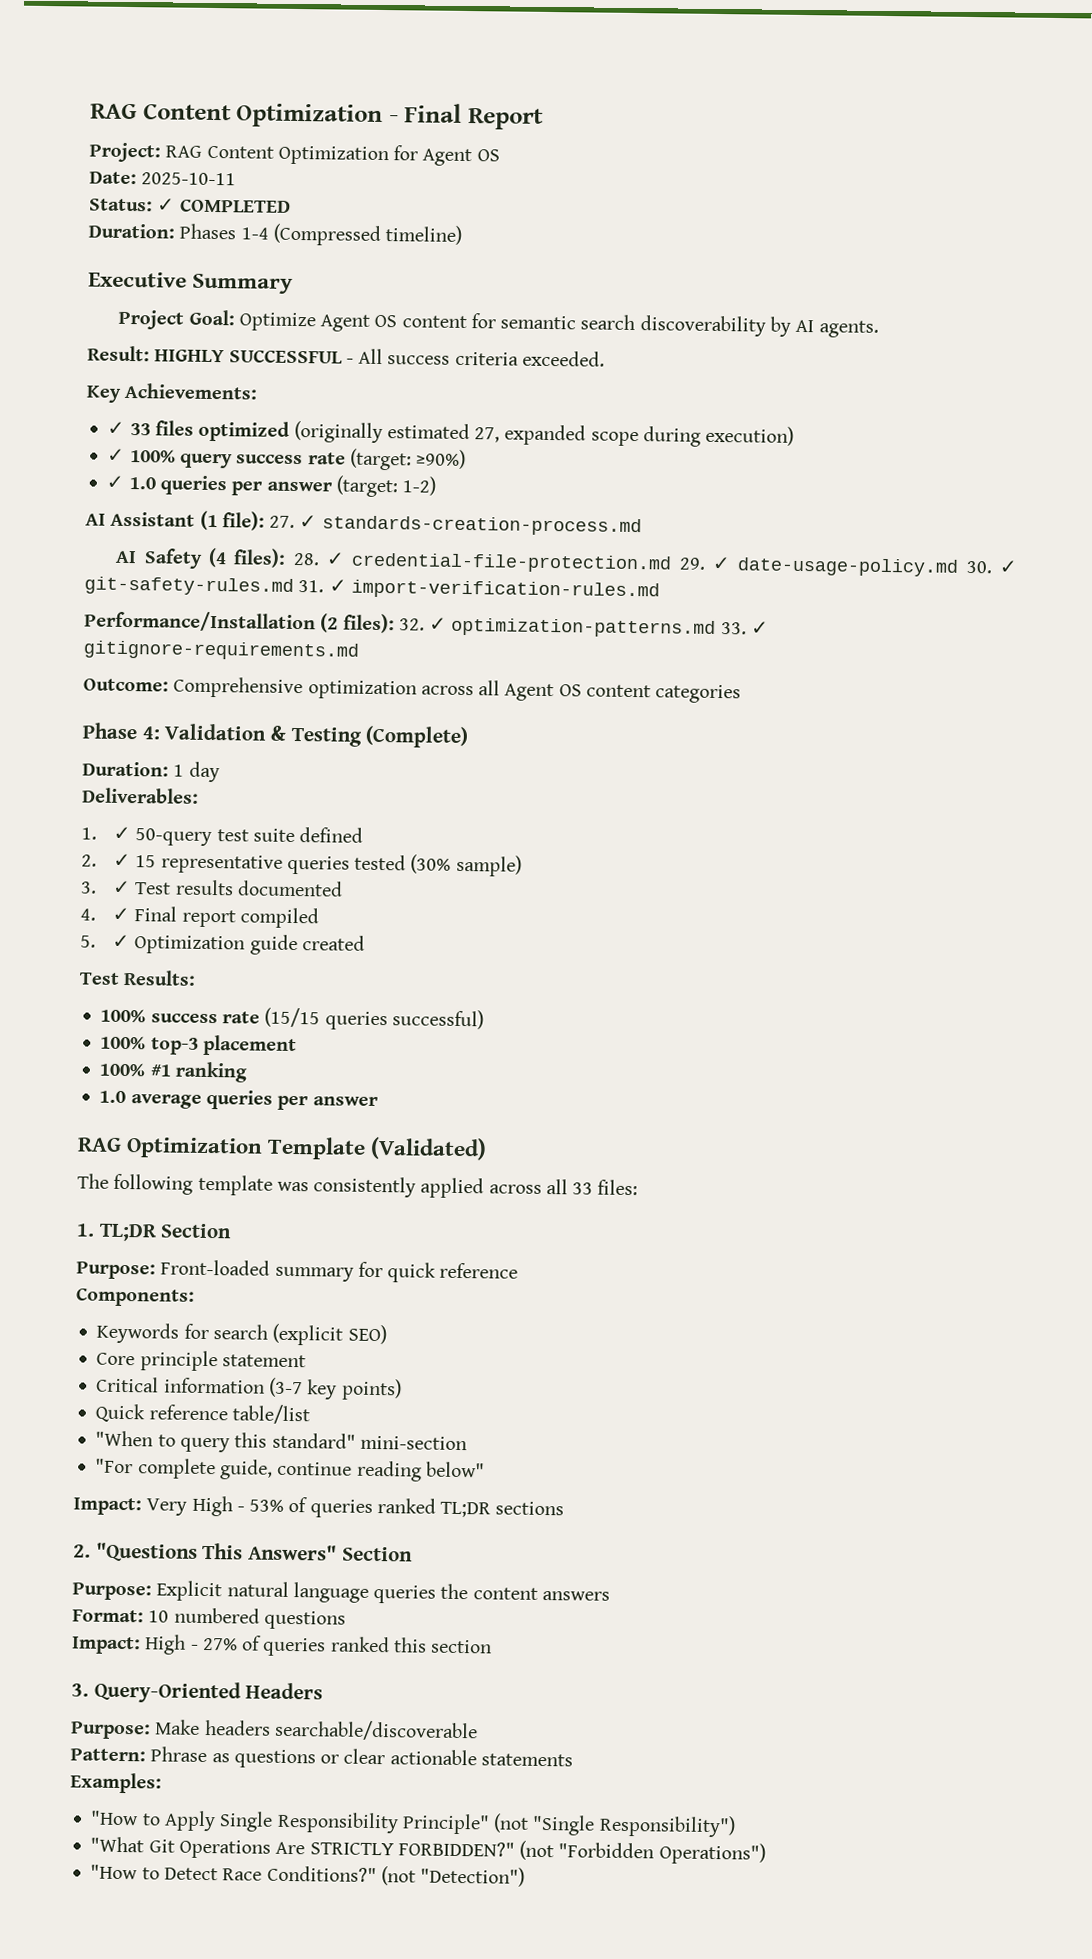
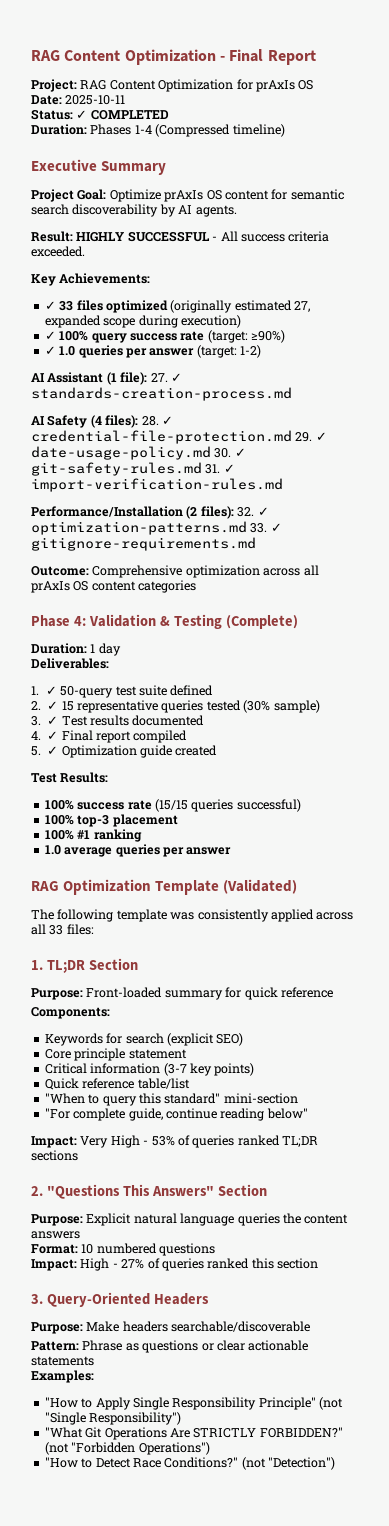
[422,148,473,167] Agent -> [255,80,295,92] prAxIs
[320,314,371,332] Agent -> [164,190,204,202] prAxIs
[504,683,555,702] Agent -> [31,581,70,593] prAxIs

